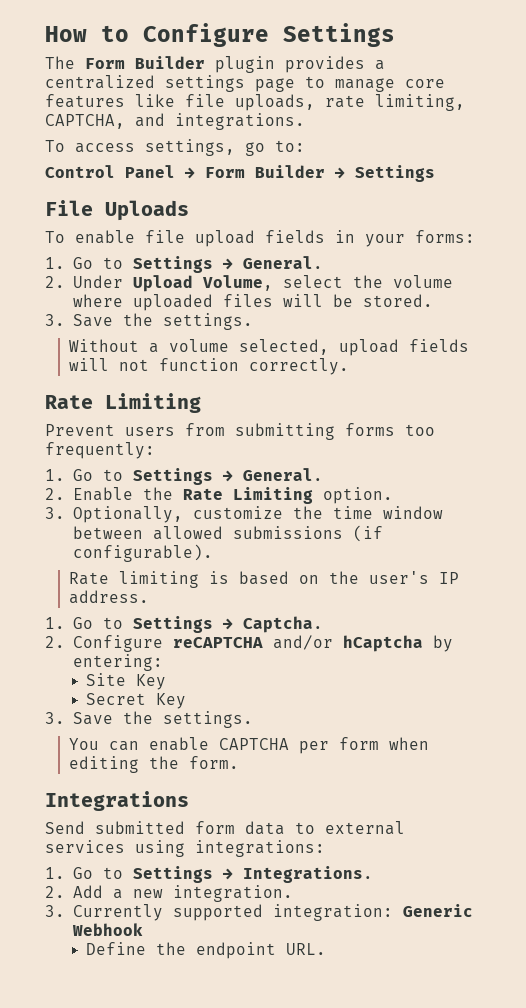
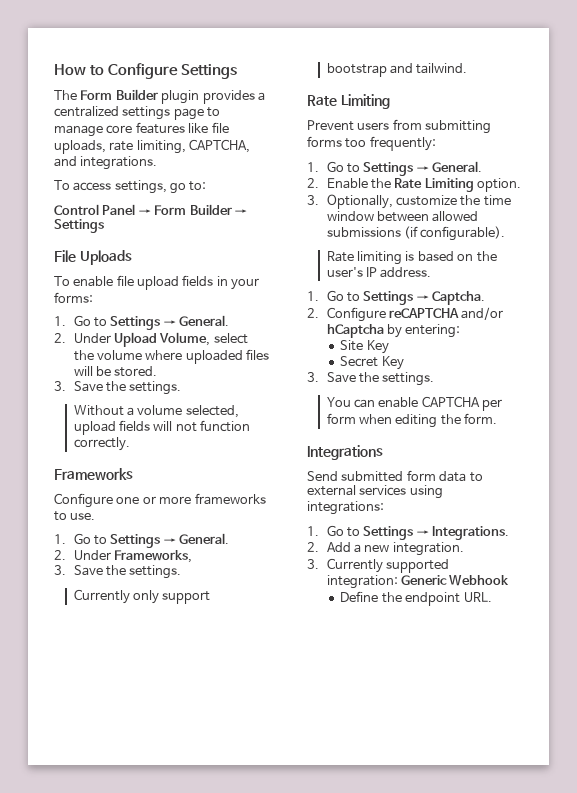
(349, 366) none -> [54,468,133,480] [54,493,266,508] [54,511,96,521] [54,533,230,548] [54,550,193,563] [54,565,182,579] [73,589,211,604] [326,63,468,77] // Frameworks // Configure one or more frameworks to use. // 1. Go to Settings → General. // 2. Under Frameworks, // 3. Save the settings. // Currently only support bootstrap and tailwind.

